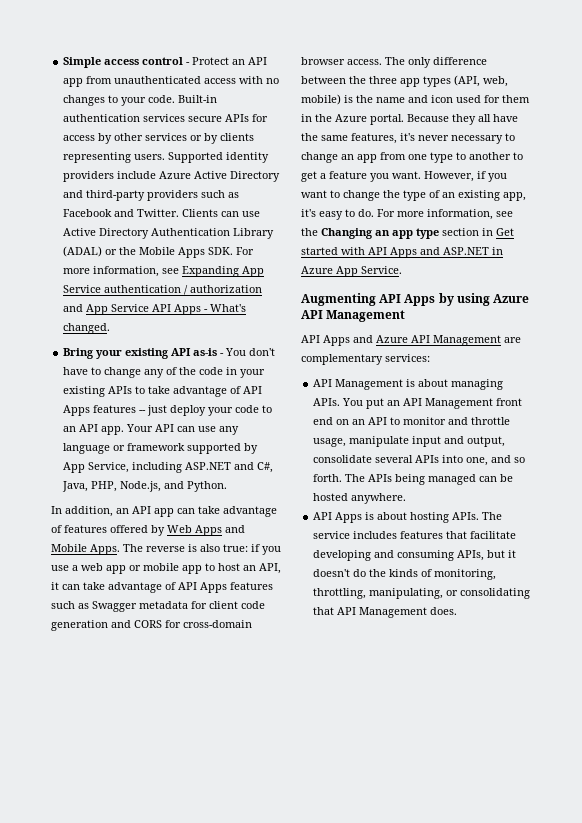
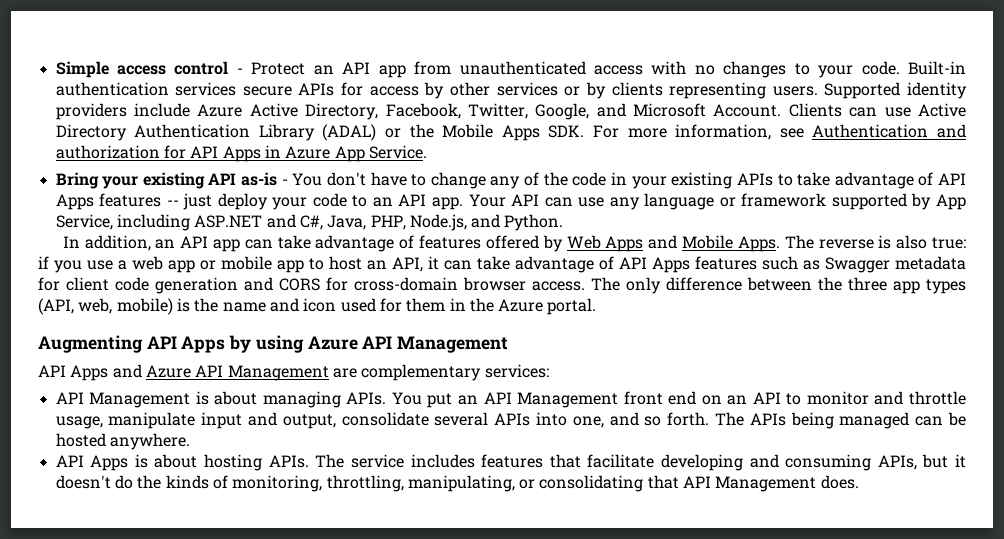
[230,171,281,182] [63,190,240,201] [63,209,180,217] Directory and third-party providers such as Facebook and Twitter. -> [305,103,782,120] Directory, Facebook, Twitter, Google, and Microsoft Account.
[182,266,265,277] [63,285,263,295] [63,304,247,315] [63,323,111,334] Expanding App Service authentication / authorization and App Service API Apps - What's changed. -> [812,124,967,138] [55,145,427,162] Authentication and authorization for API Apps in Azure App Service.
[407,114,518,125] [301,133,515,144] [301,152,523,163] [301,171,507,182] [301,190,526,201] [301,209,513,220] [301,228,514,239] [301,247,503,258] [301,266,402,277] Because they all have the same features, it's never necessary to change an app from one type to another to get a feature you want. However, if you want to change the type of an existing app, it's easy to do. For more information, see the Changing an app type section in Get started with API Apps and ASP.NET in Azure App Service. -> (597, 306) none

